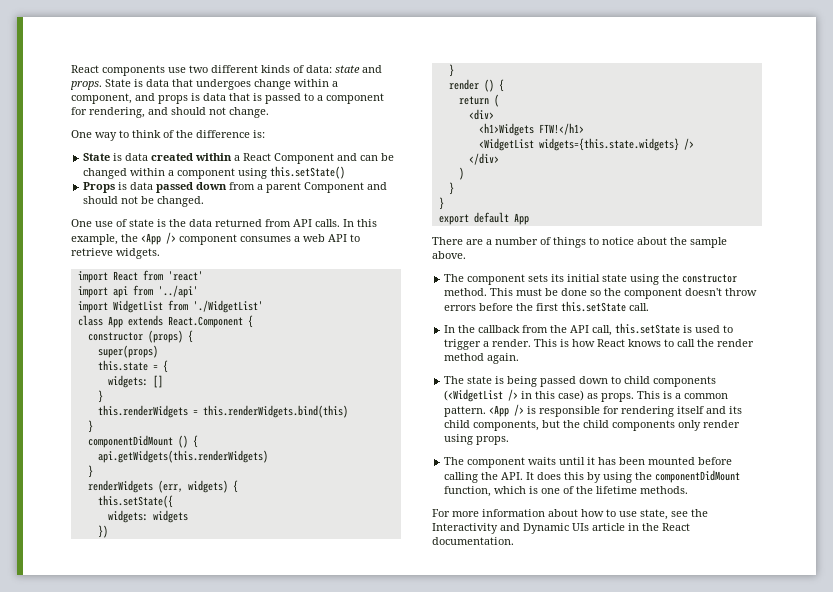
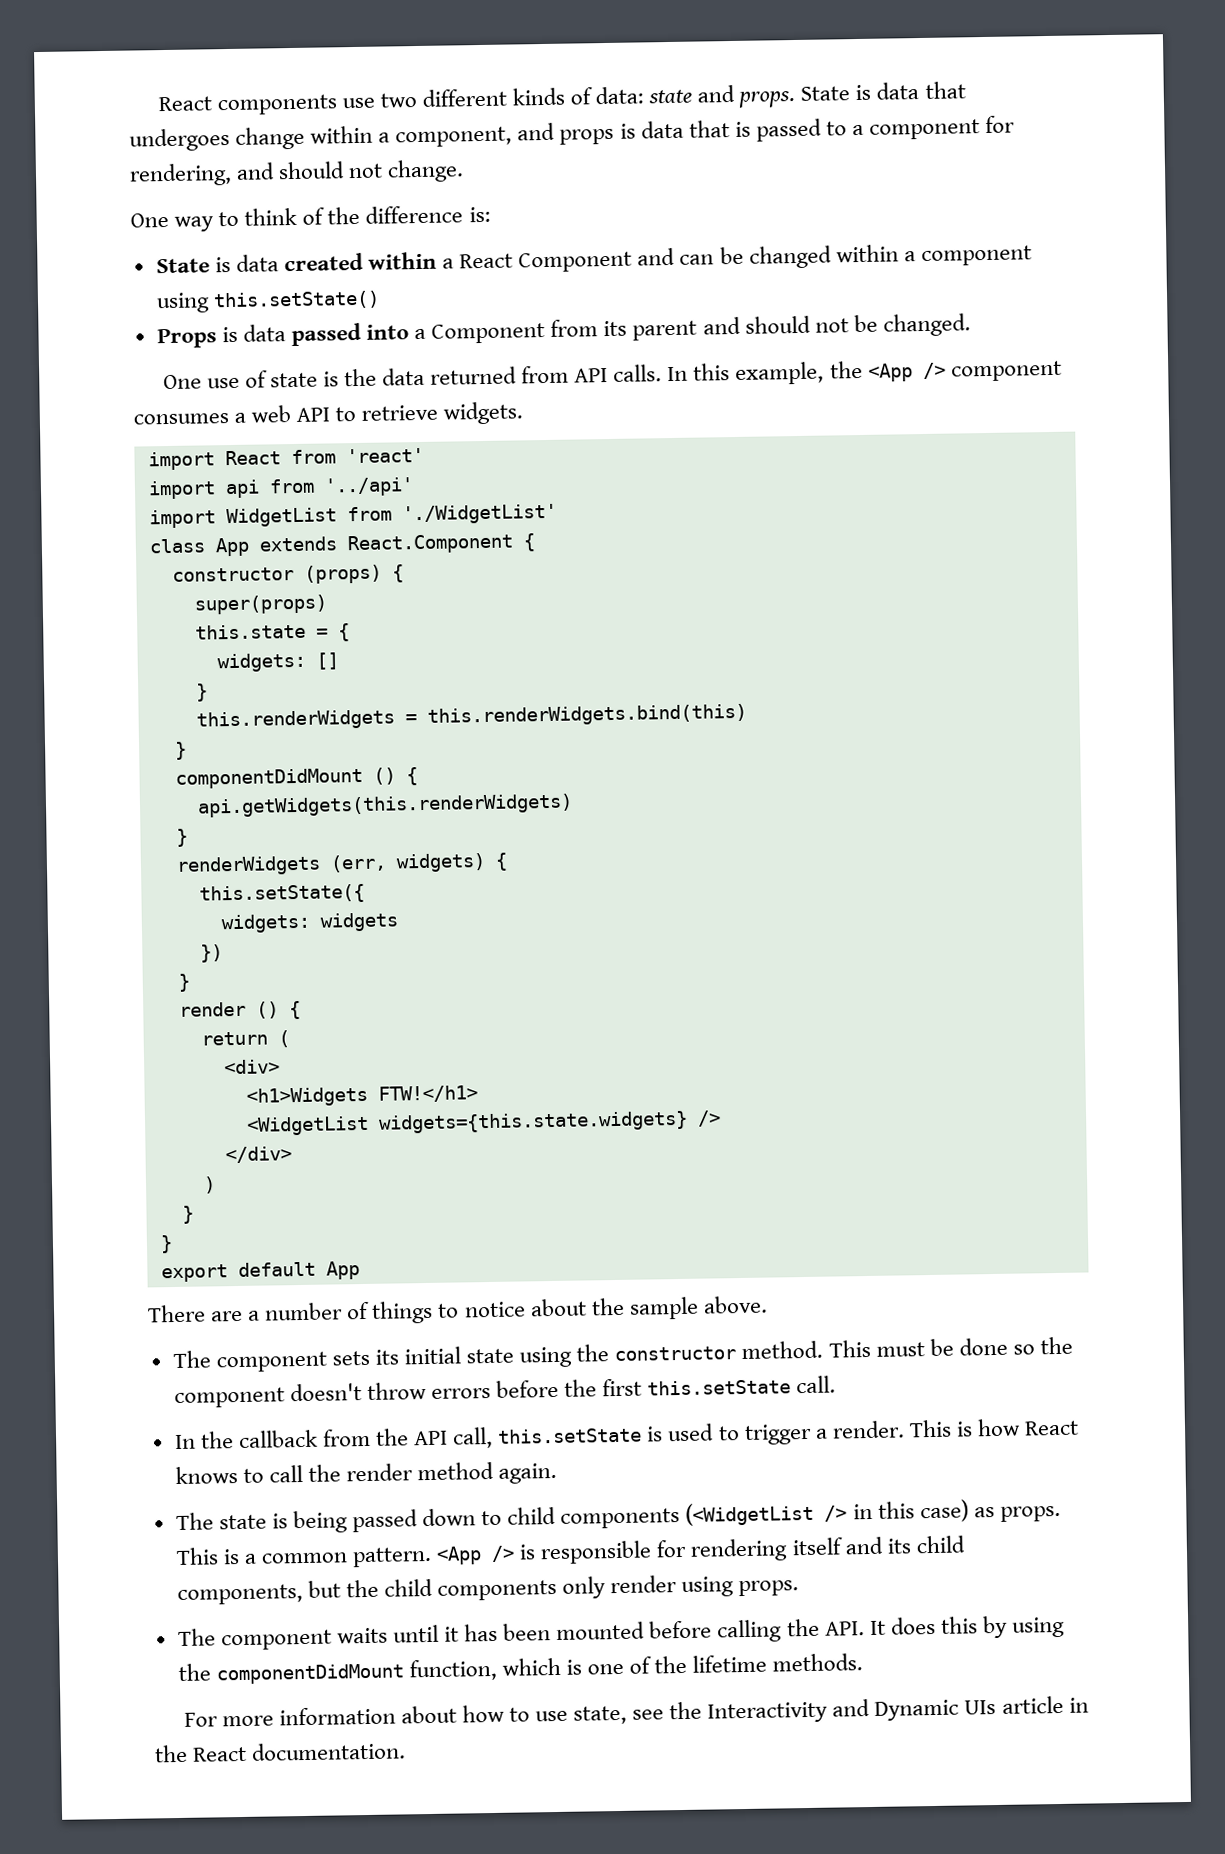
[196,182,365,193] down from a parent Component -> [366,319,698,344] into a Component from its parent

